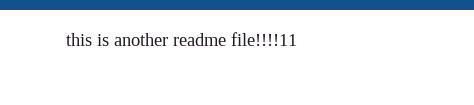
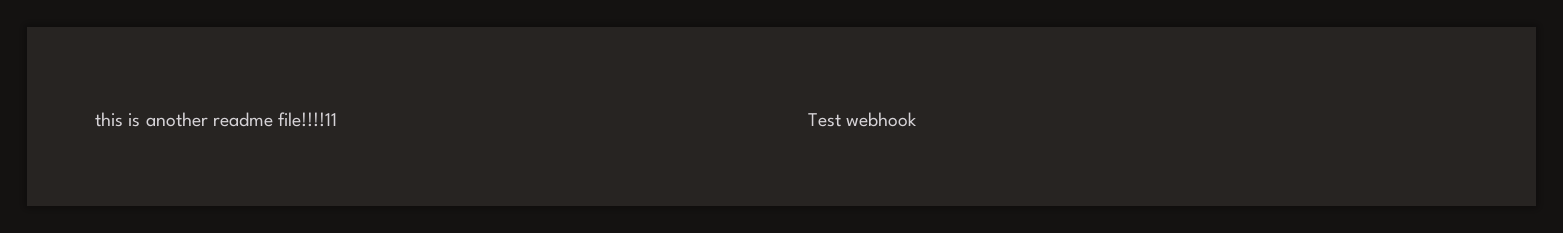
(297, 39) none -> [808,112,918,127] // Test webhook

